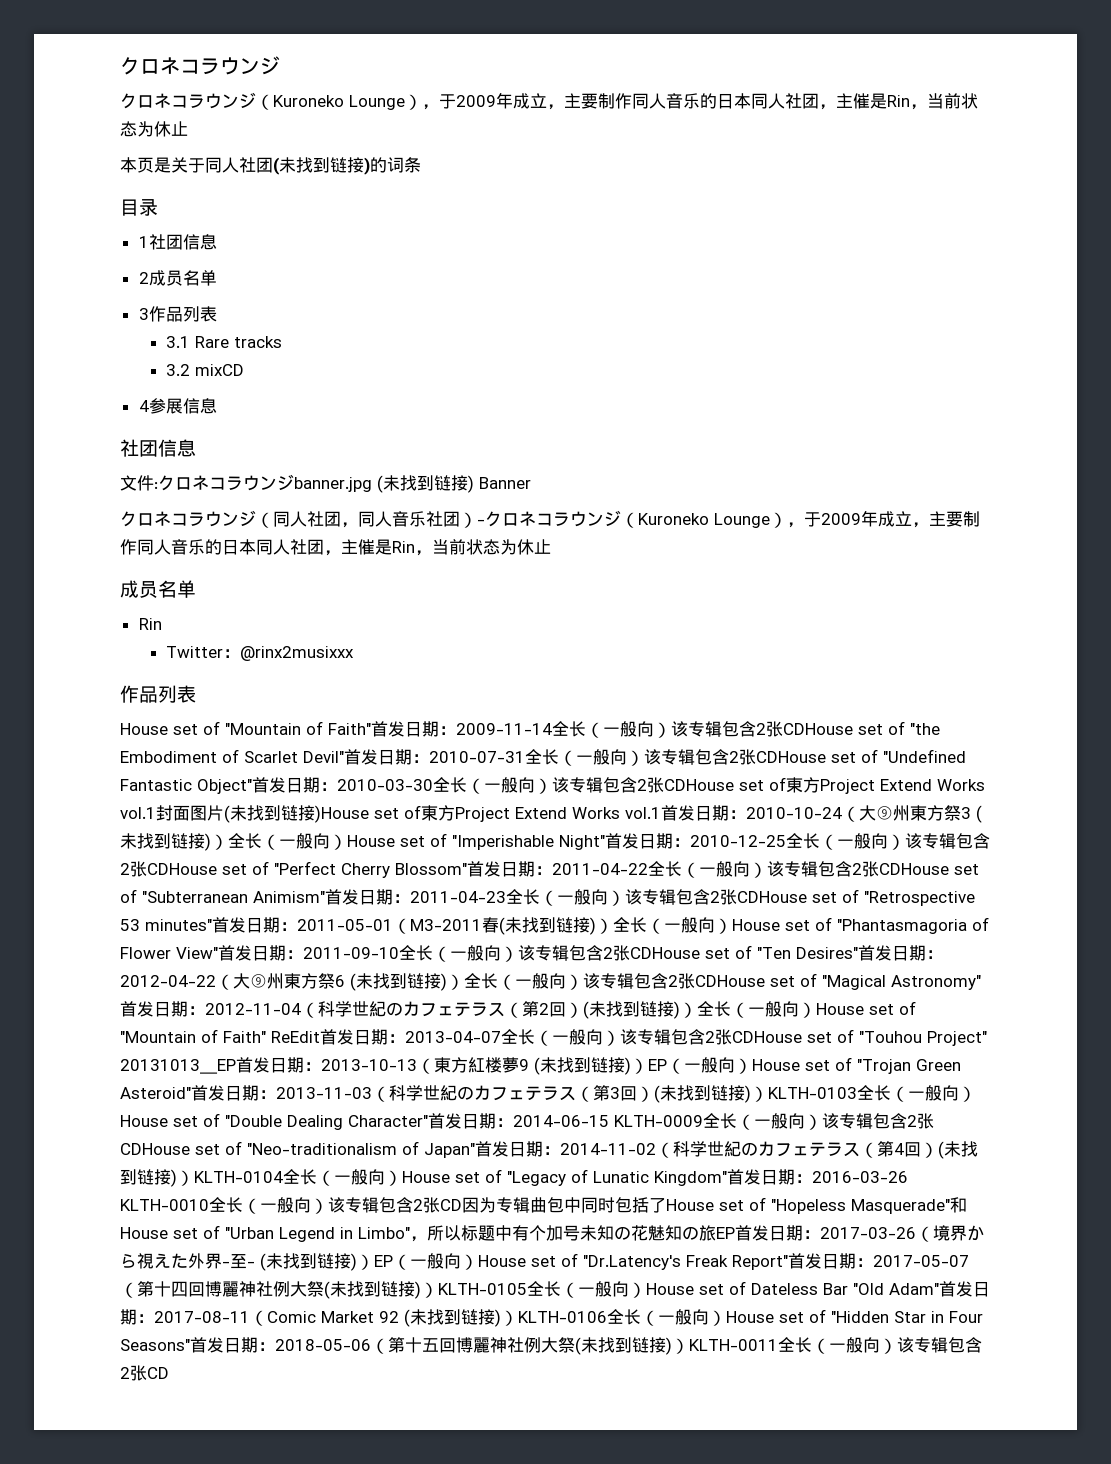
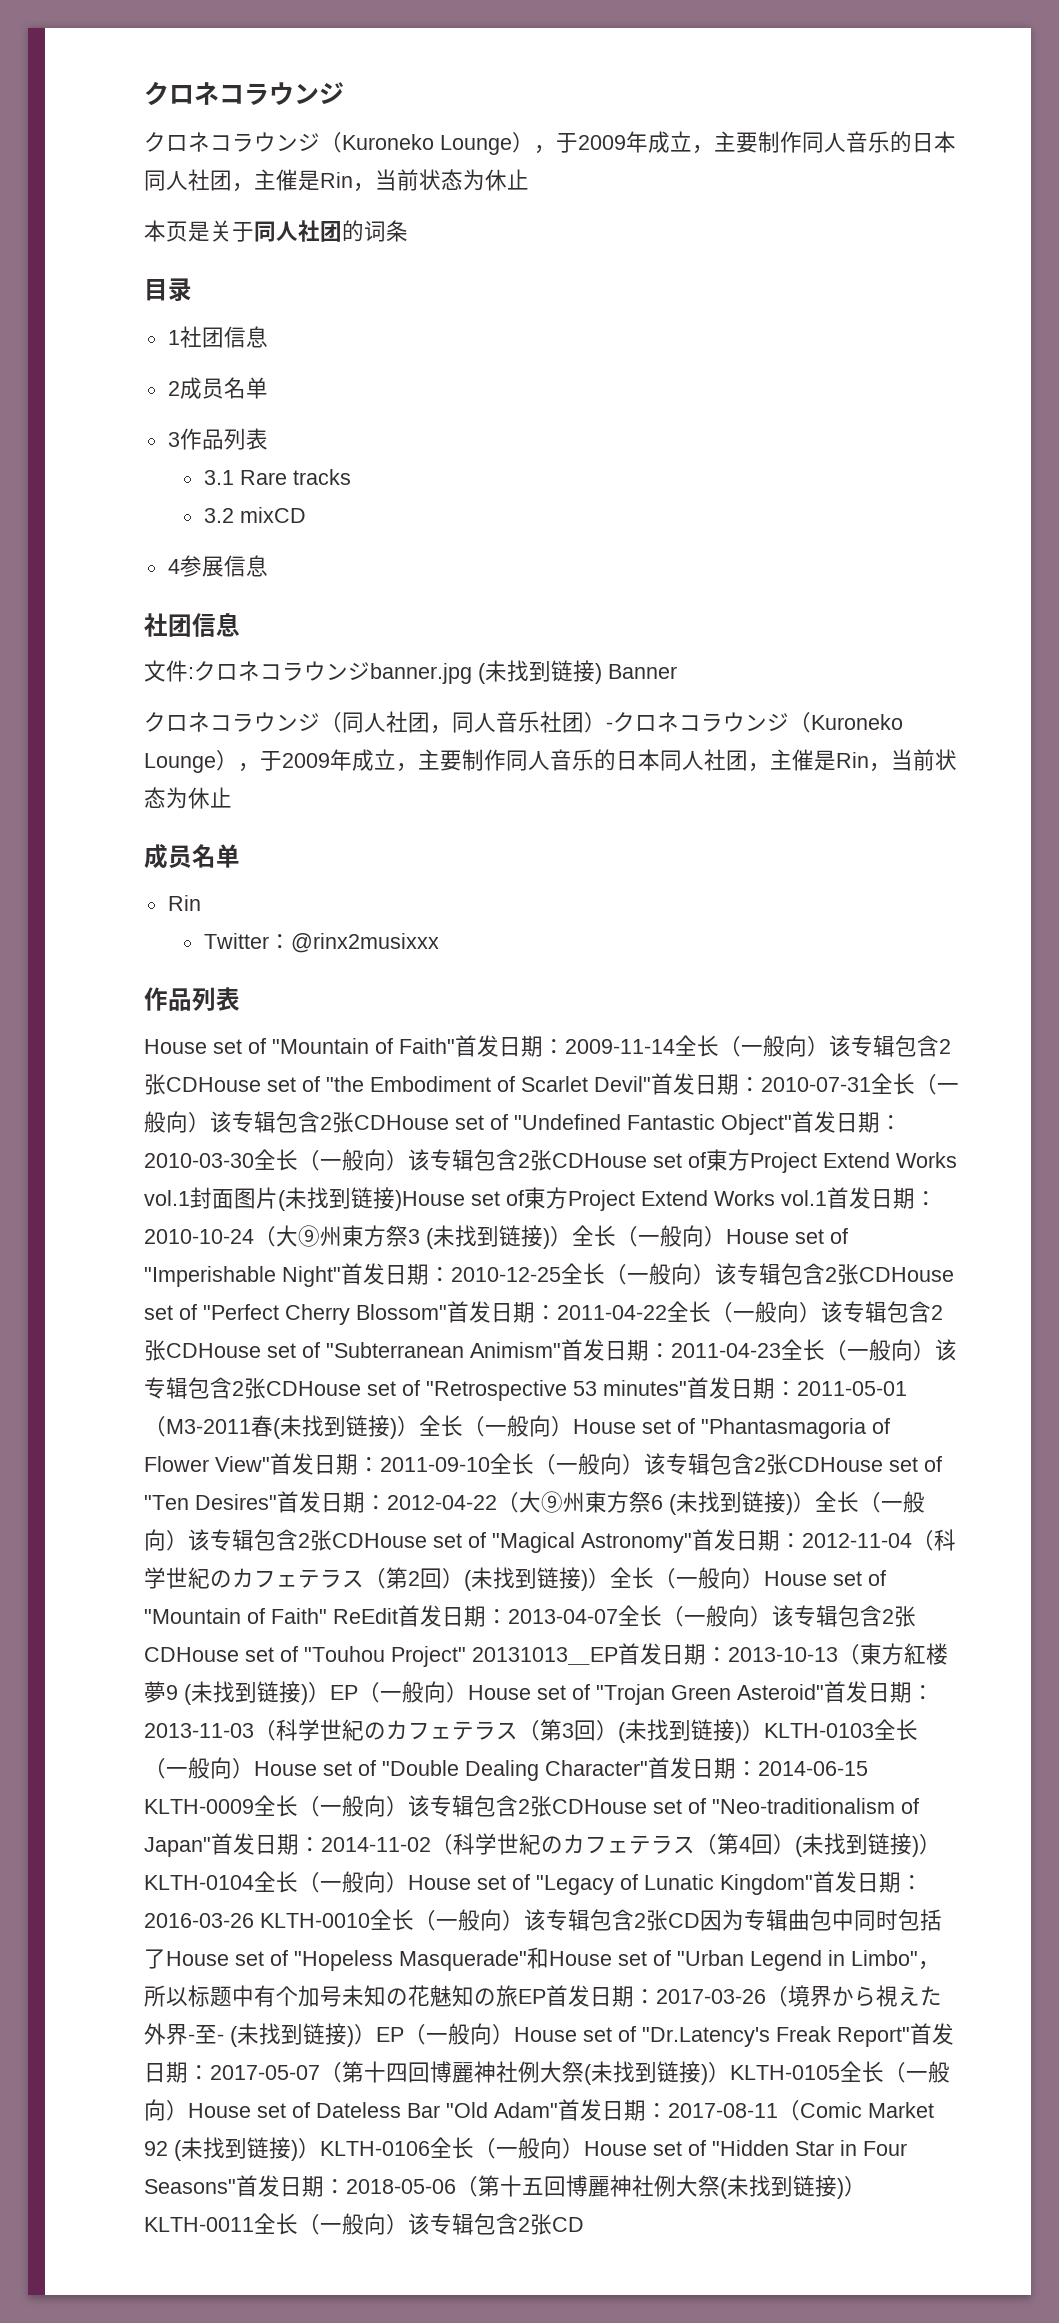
[273,157,370,175] (未找到链接) -> (342, 231) none

